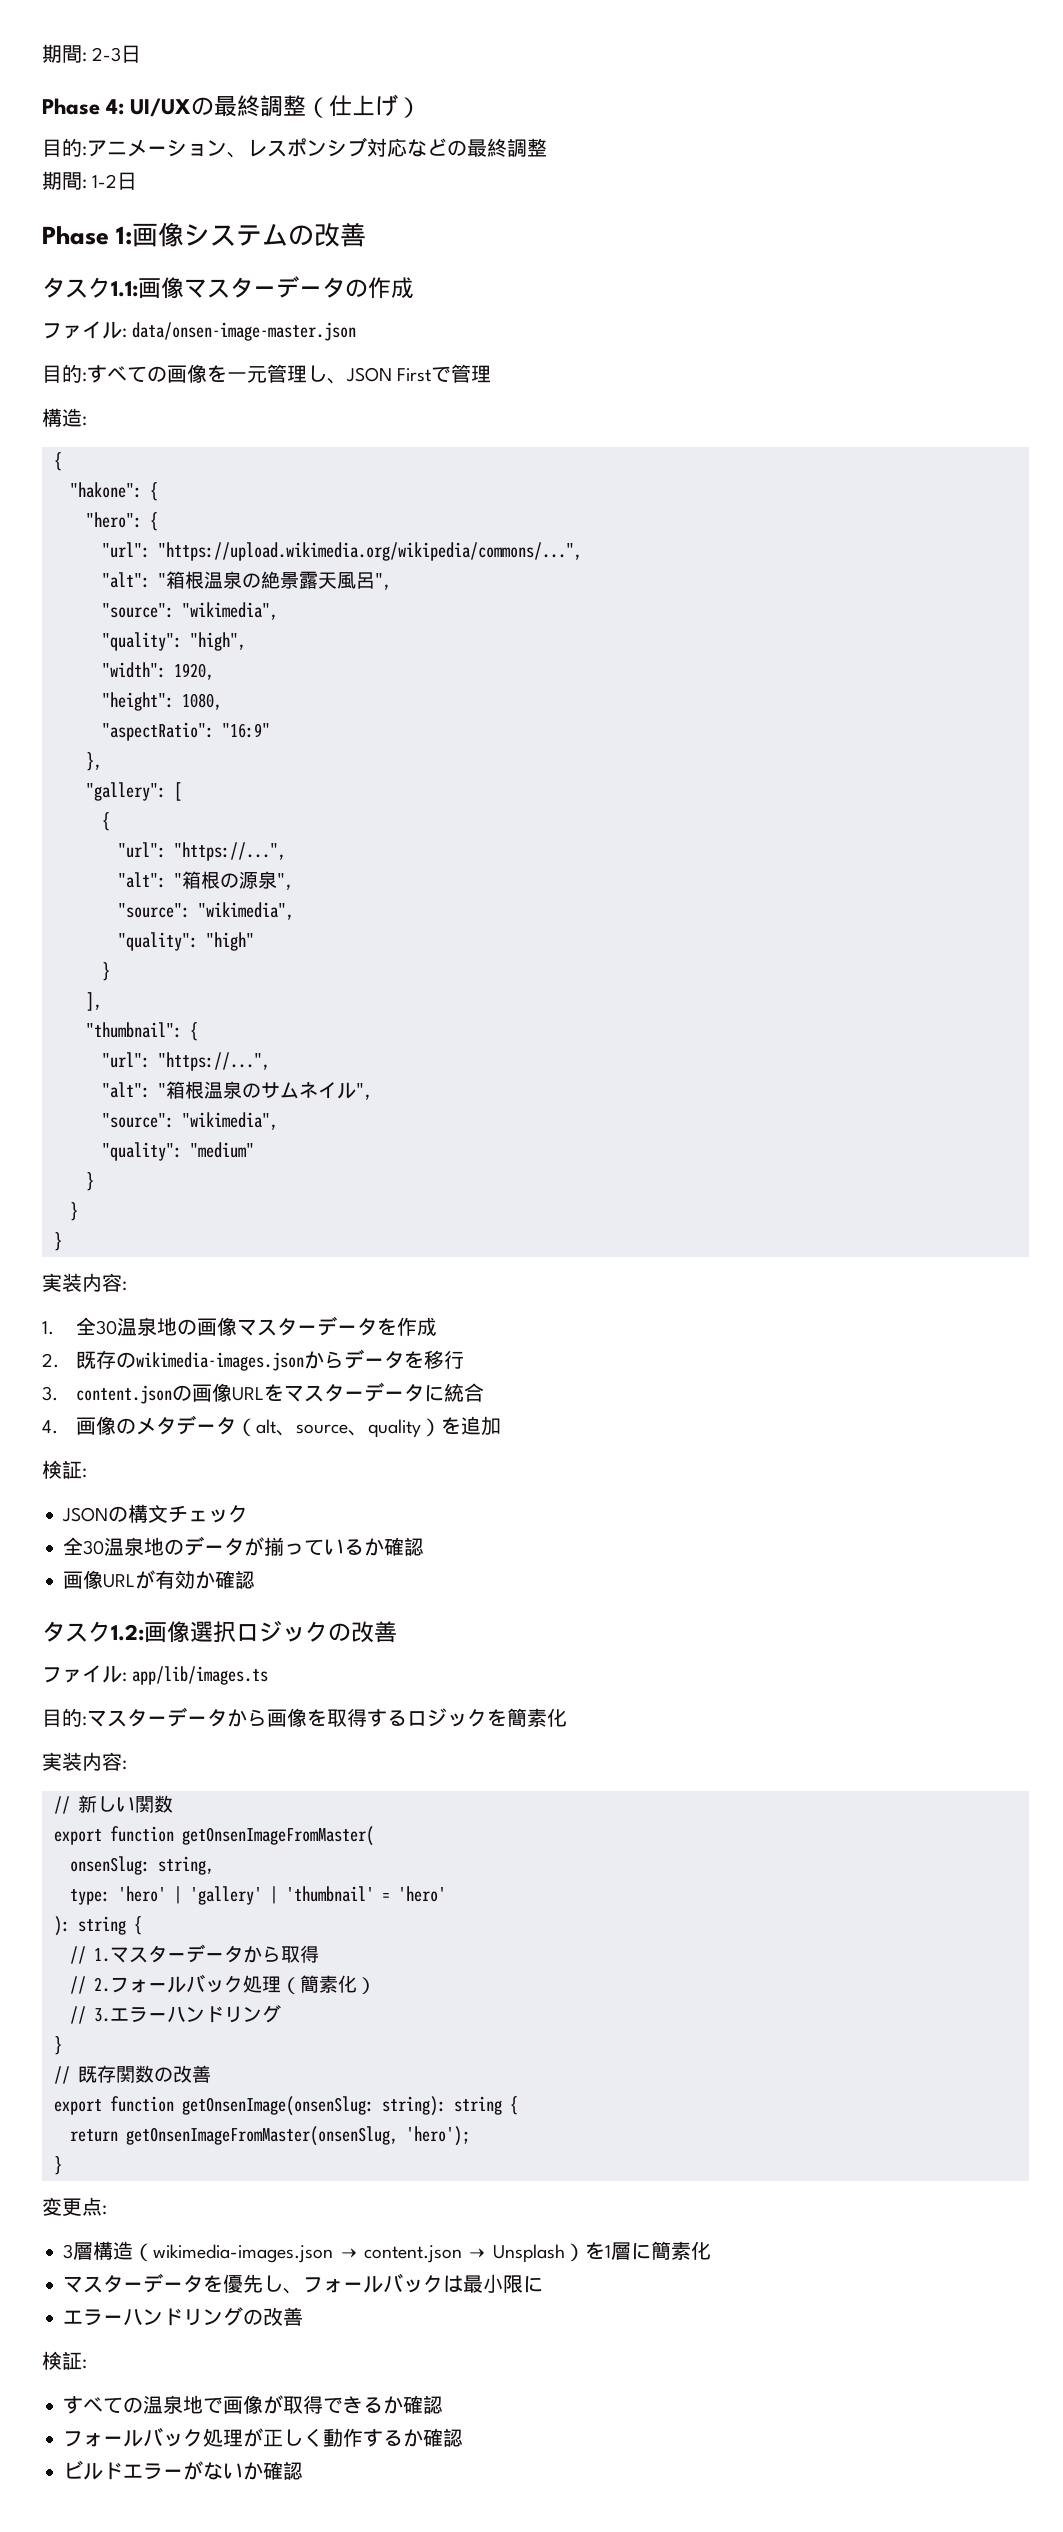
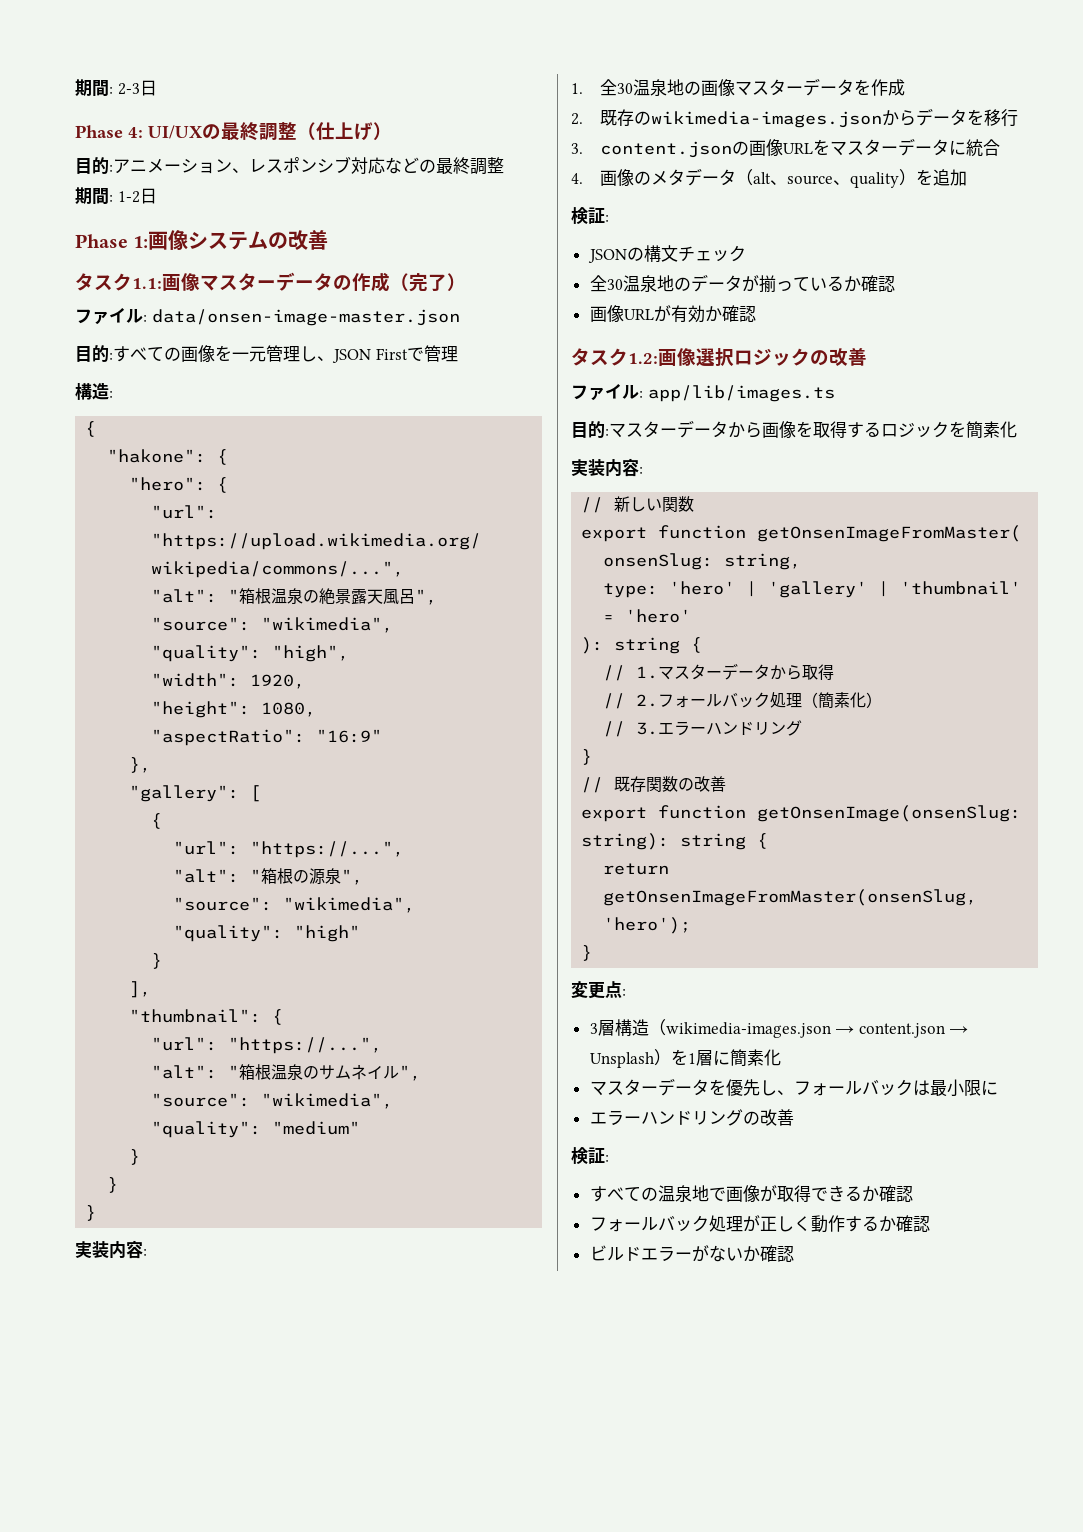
(414, 288) none -> [390,273,466,292] （完了）

